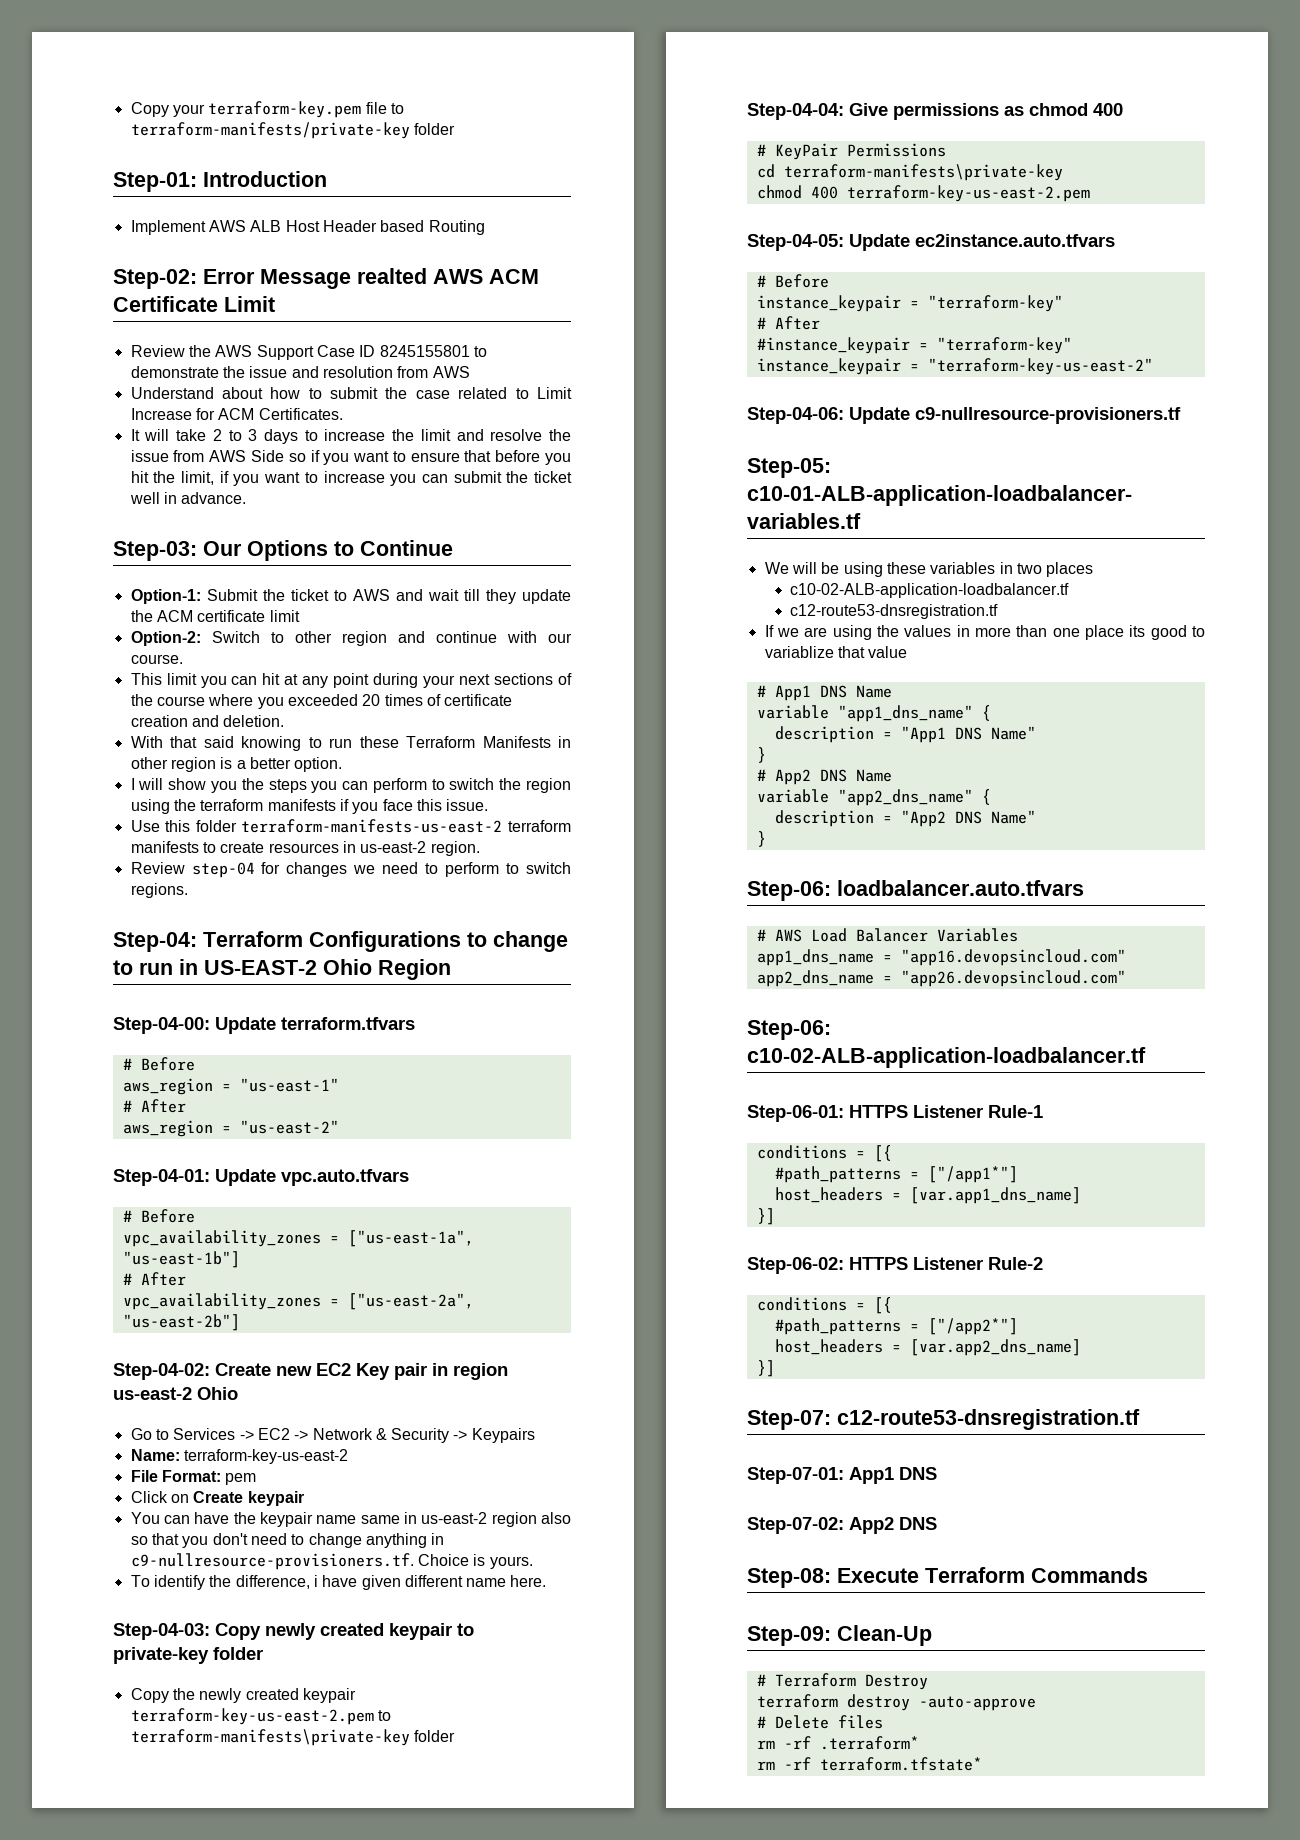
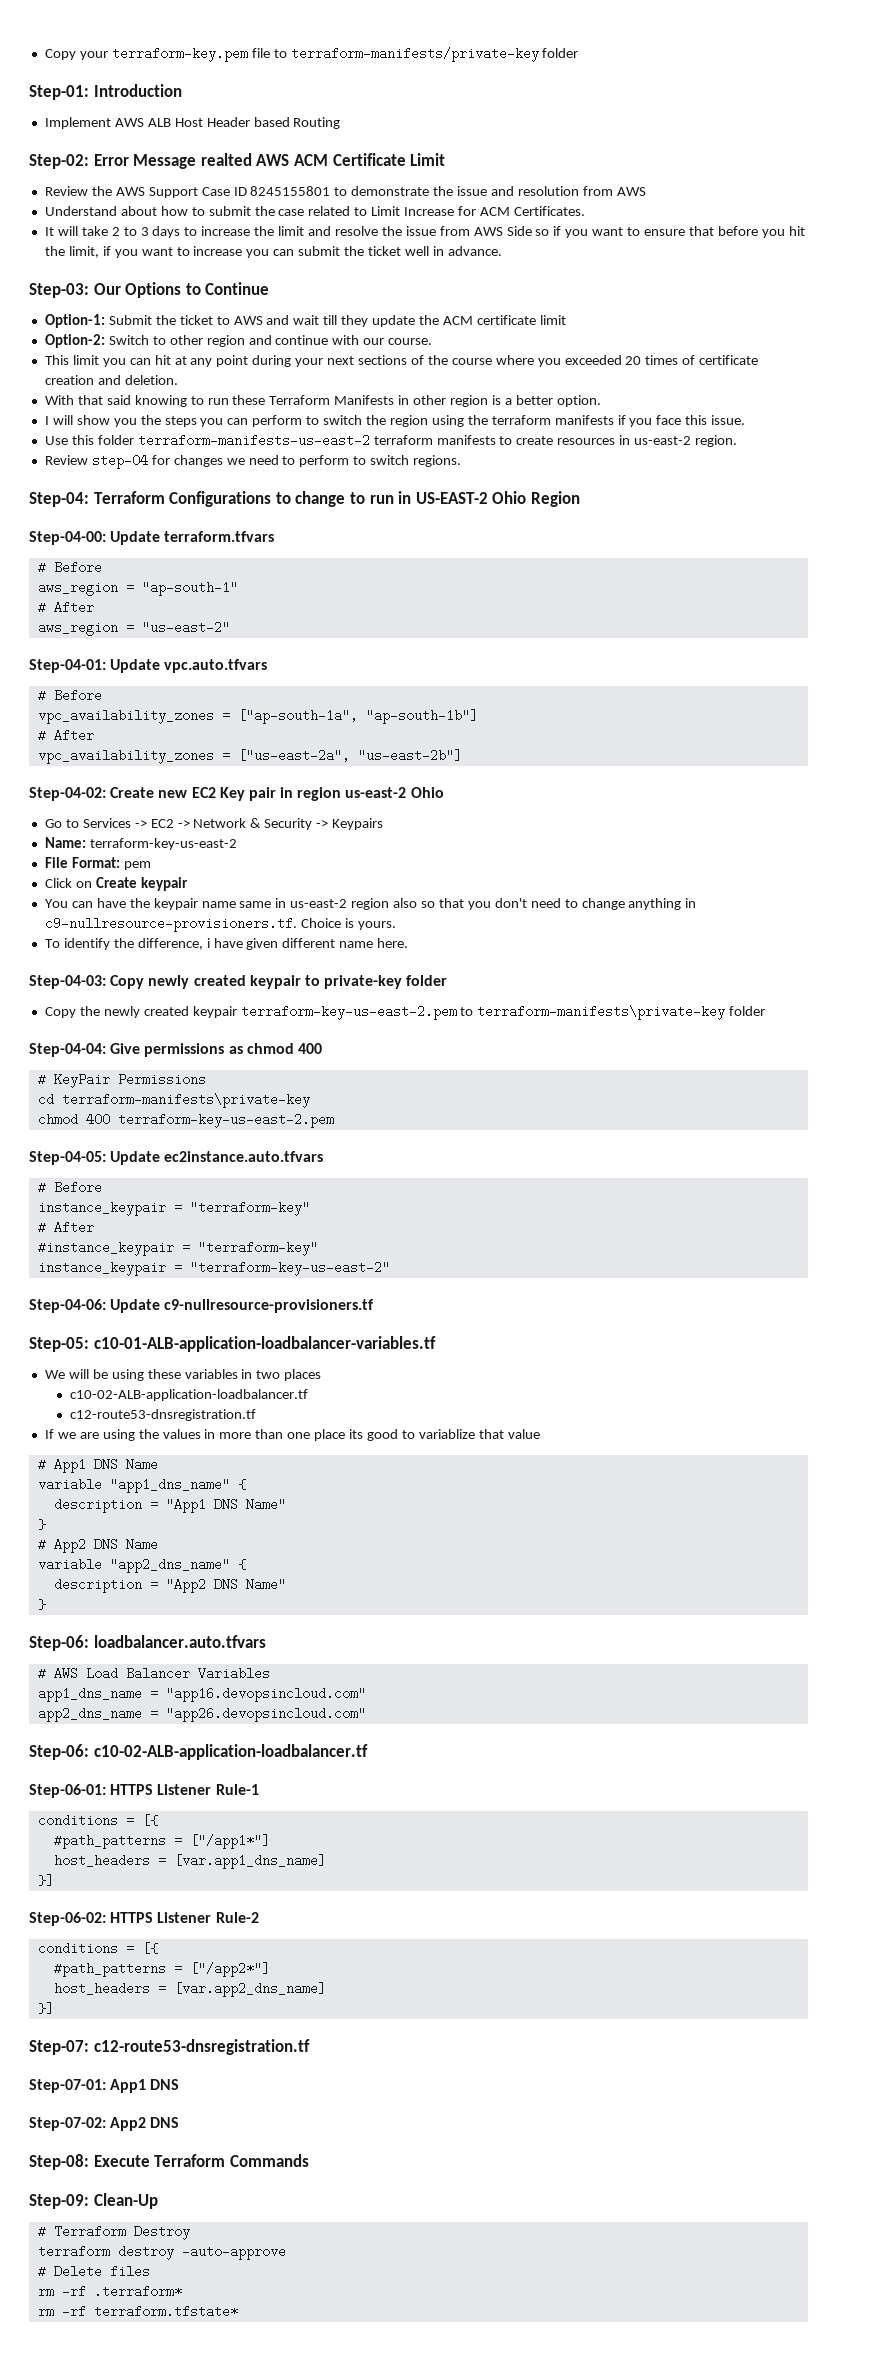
[239,1078,339,1092] "us-east-1" -> [141,581,238,596] "ap-south-1"
[347,1230,474,1247] [122,1251,240,1268] ["us-east-1a", "us-east-1b"] -> [237,709,478,724] ["ap-south-1a", "ap-south-1b"]

